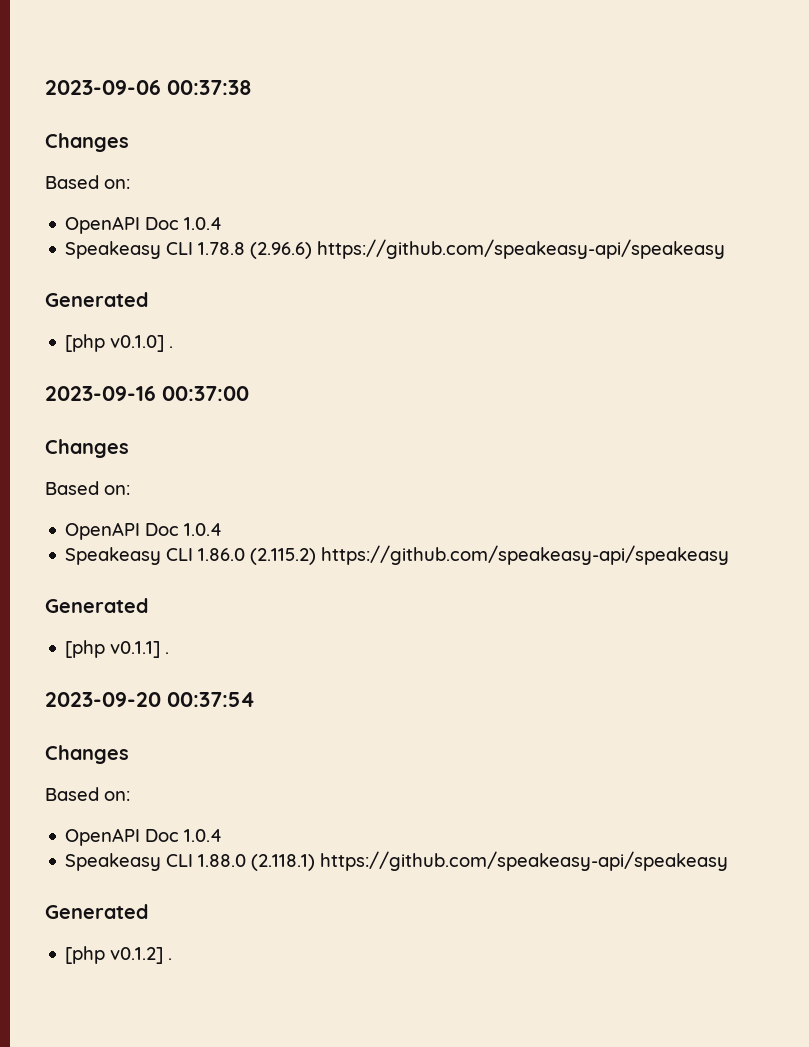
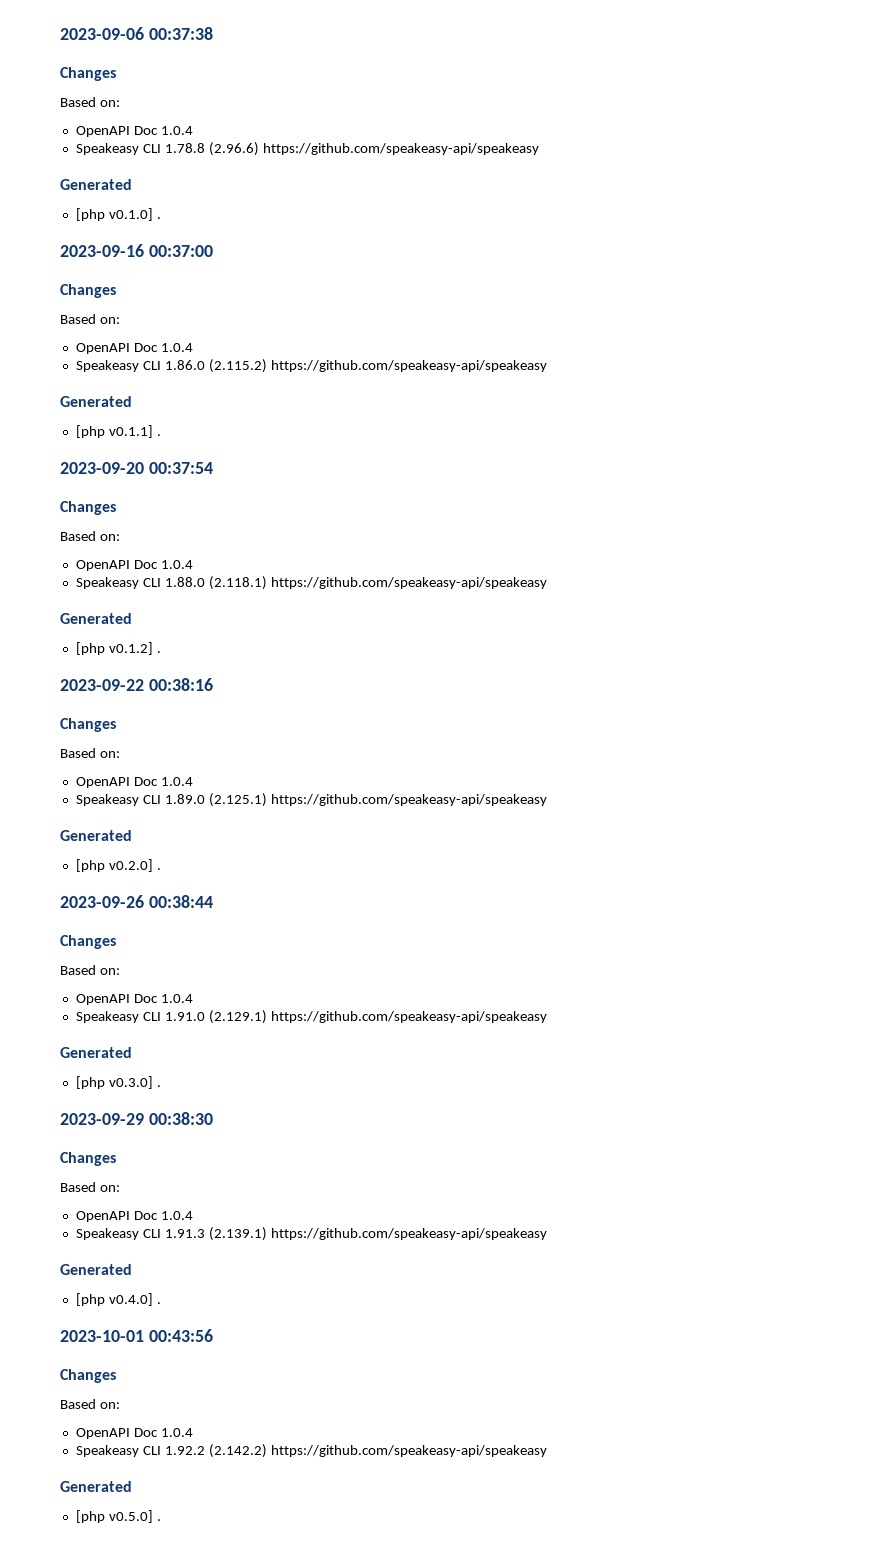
(173, 959) none -> [60,678,213,691] [60,718,116,732] [60,748,120,758] [75,777,193,788] [75,793,547,807] [60,830,132,841] [75,859,161,872] [60,895,213,908] [60,935,116,949] [60,965,120,975] [75,994,193,1005] [75,1010,547,1024] [60,1047,132,1058] [75,1076,161,1089] [60,1112,213,1125] [60,1152,116,1166] [60,1182,120,1192] [75,1211,193,1222] [75,1227,547,1241] [60,1264,132,1275] [75,1293,161,1306] [60,1329,213,1342] [60,1369,116,1383] [60,1399,120,1409] [75,1428,193,1439] [75,1444,547,1458] [60,1481,132,1492] [75,1510,161,1523] // 2023-09-22 00:38:16 // Changes // Based on: // OpenAPI Doc 1.0.4 // Speakeasy CLI 1.89.0 (2.125.1) https://github.com/speakeasy-api/speakeasy // Generated // [php v0.2.0] . // 2023-09-26 00:38:44 // Changes // Based on: // OpenAPI Doc 1.0.4 // Speakeasy CLI 1.91.0 (2.129.1) https://github.com/speakeasy-api/speakeasy // Generated // [php v0.3.0] . // 2023-09-29 00:38:30 // Changes // Based on: // OpenAPI Doc 1.0.4 // Speakeasy CLI 1.91.3 (2.139.1) https://github.com/speakeasy-api/speakeasy // Generated // [php v0.4.0] . // 2023-10-01 00:43:56 // Changes // Based on: // OpenAPI Doc 1.0.4 // Speakeasy CLI 1.92.2 (2.142.2) https://github.com/speakeasy-api/speakeasy // Generated // [php v0.5.0] .

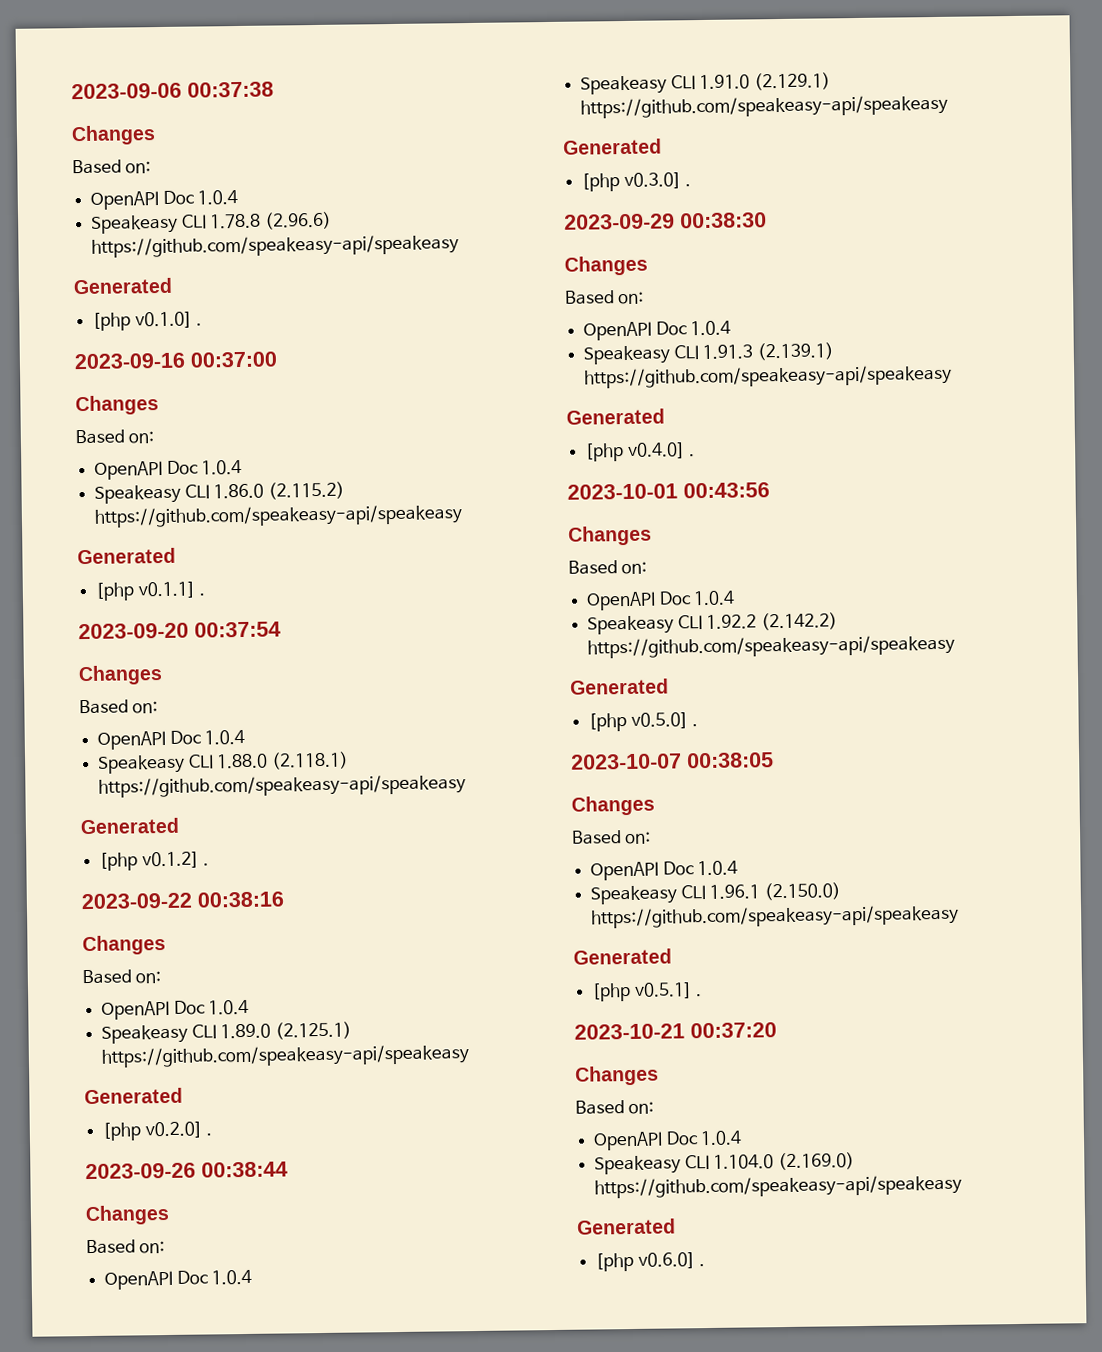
(161, 1520) none -> [571,752,774,770] [571,795,655,816] [572,830,652,845] [590,860,739,881] [590,882,841,905] [591,904,960,929] [573,948,672,965] [591,982,703,1002] [574,1022,777,1040] [575,1065,659,1086] [575,1100,655,1115] [593,1130,743,1151] [594,1152,855,1175] [594,1174,963,1199] [577,1218,676,1235] [595,1252,706,1272] // 2023-10-07 00:38:05 // Changes // Based on: // OpenAPI Doc 1.0.4 // Speakeasy CLI 1.96.1 (2.150.0) https://github.com/speakeasy-api/speakeasy // Generated // [php v0.5.1] . // 2023-10-21 00:37:20 // Changes // Based on: // OpenAPI Doc 1.0.4 // Speakeasy CLI 1.104.0 (2.169.0) https://github.com/speakeasy-api/speakeasy // Generated // [php v0.6.0] .

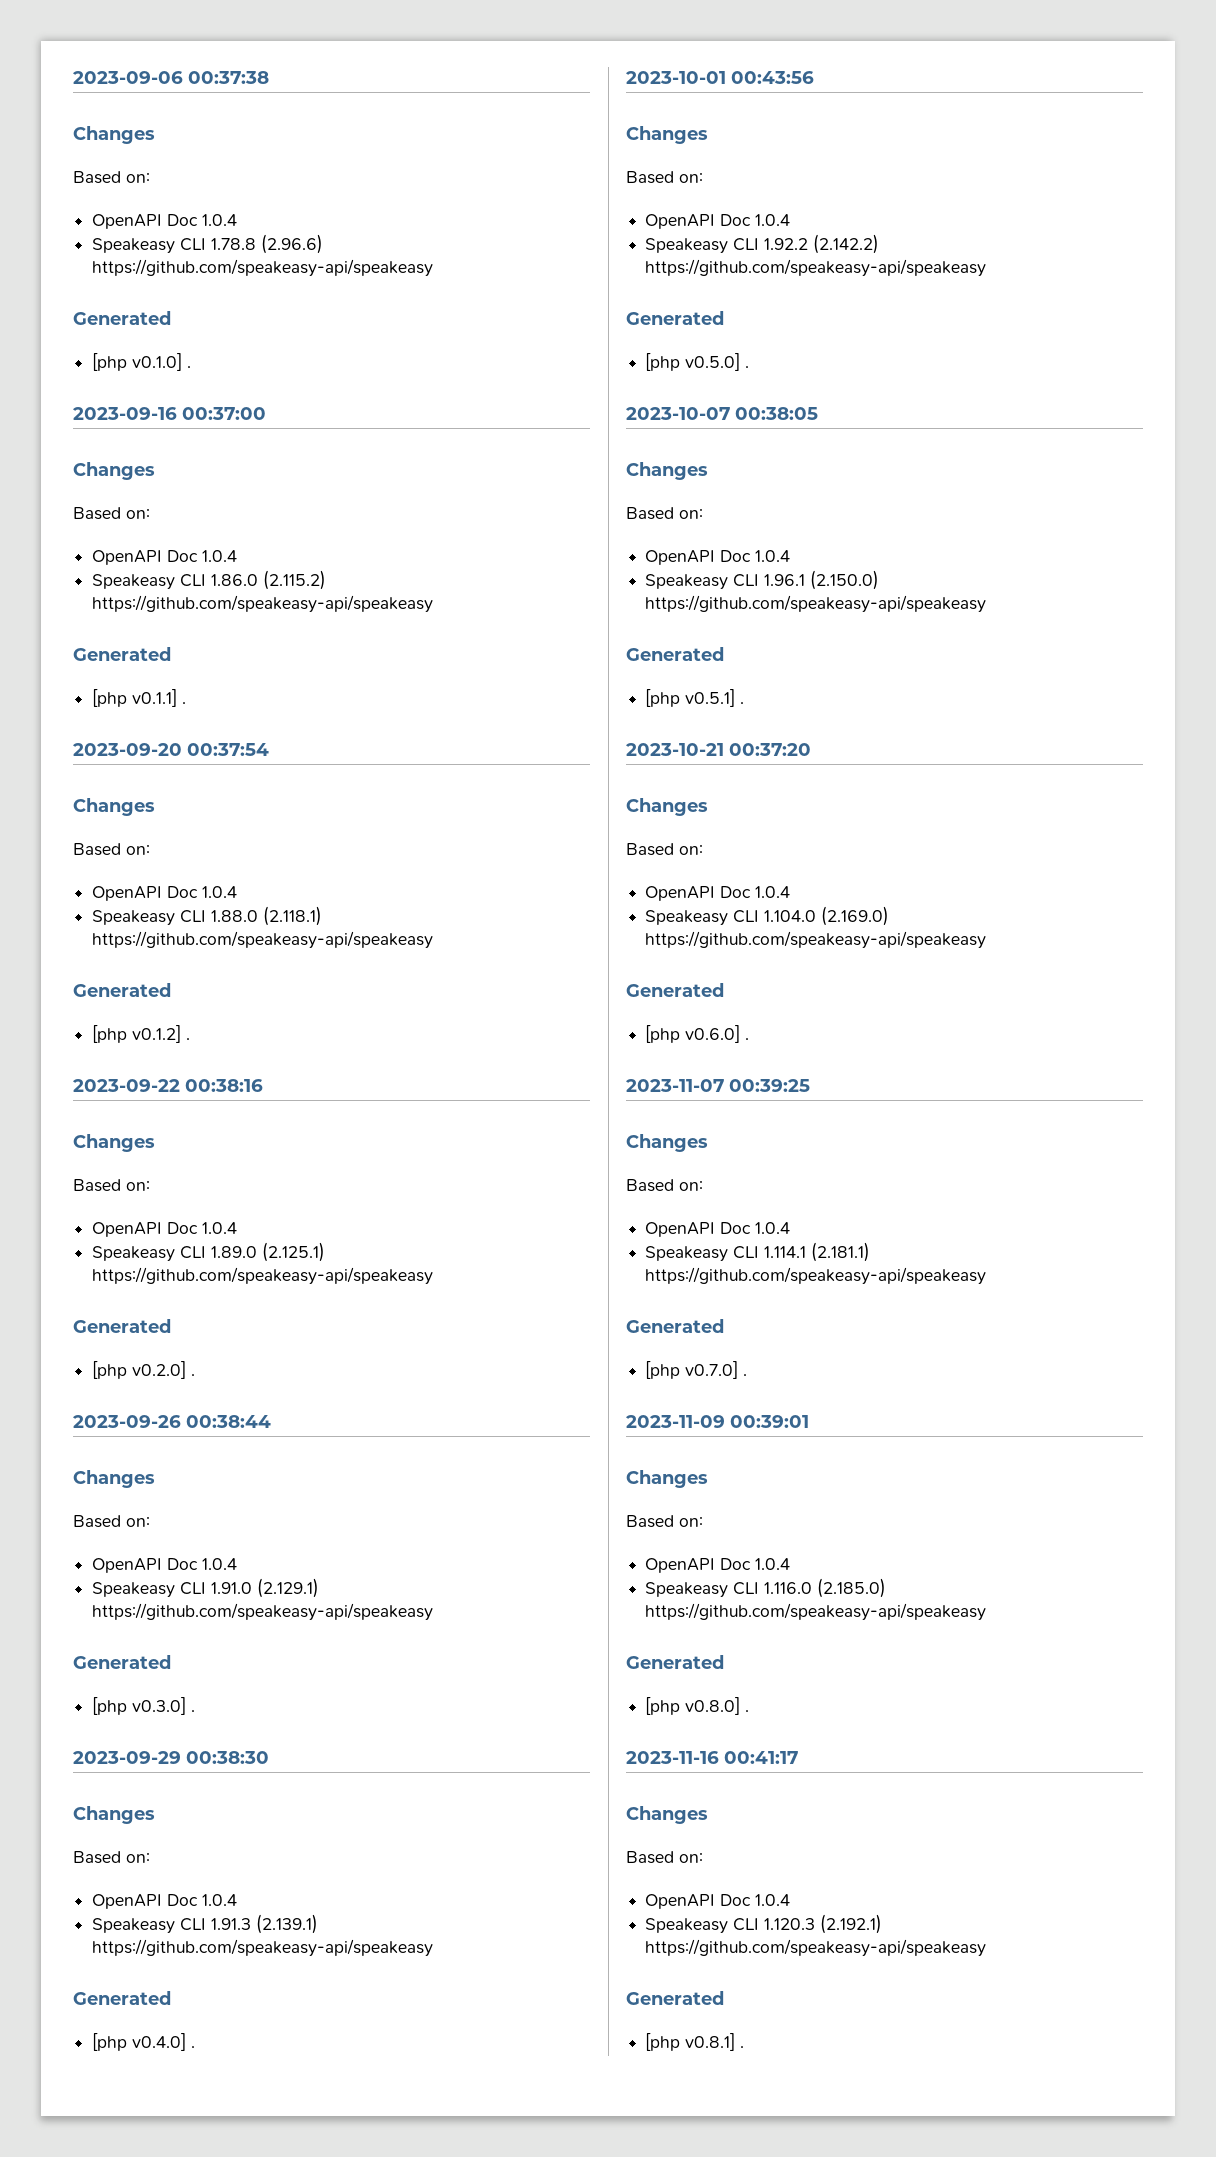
(706, 1265) none -> [626,1079,810,1092] [626,1134,708,1152] [626,1179,703,1192] [645,1222,791,1237] [645,1242,871,1262] [645,1267,987,1285] [626,1319,724,1333] [645,1361,748,1379] [626,1415,809,1428] [626,1470,708,1488] [626,1515,703,1528] [645,1558,791,1573] [645,1578,887,1598] [645,1603,987,1621] [626,1655,724,1669] [645,1697,750,1715] [626,1751,798,1764] [626,1806,708,1824] [626,1851,703,1864] [645,1894,791,1909] [645,1914,883,1934] [645,1939,987,1957] [626,1991,724,2005] [645,2033,745,2051] // 2023-11-07 00:39:25 // Changes // Based on: // OpenAPI Doc 1.0.4 // Speakeasy CLI 1.114.1 (2.181.1) https://github.com/speakeasy-api/speakeasy // Generated // [php v0.7.0] . // 2023-11-09 00:39:01 // Changes // Based on: // OpenAPI Doc 1.0.4 // Speakeasy CLI 1.116.0 (2.185.0) https://github.com/speakeasy-api/speakeasy // Generated // [php v0.8.0] . // 2023-11-16 00:41:17 // Changes // Based on: // OpenAPI Doc 1.0.4 // Speakeasy CLI 1.120.3 (2.192.1) https://github.com/speakeasy-api/speakeasy // Generated // [php v0.8.1] .

